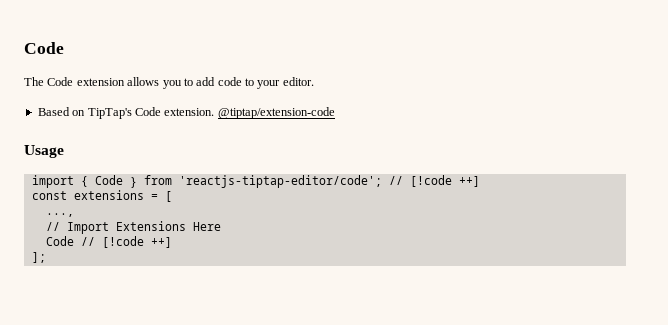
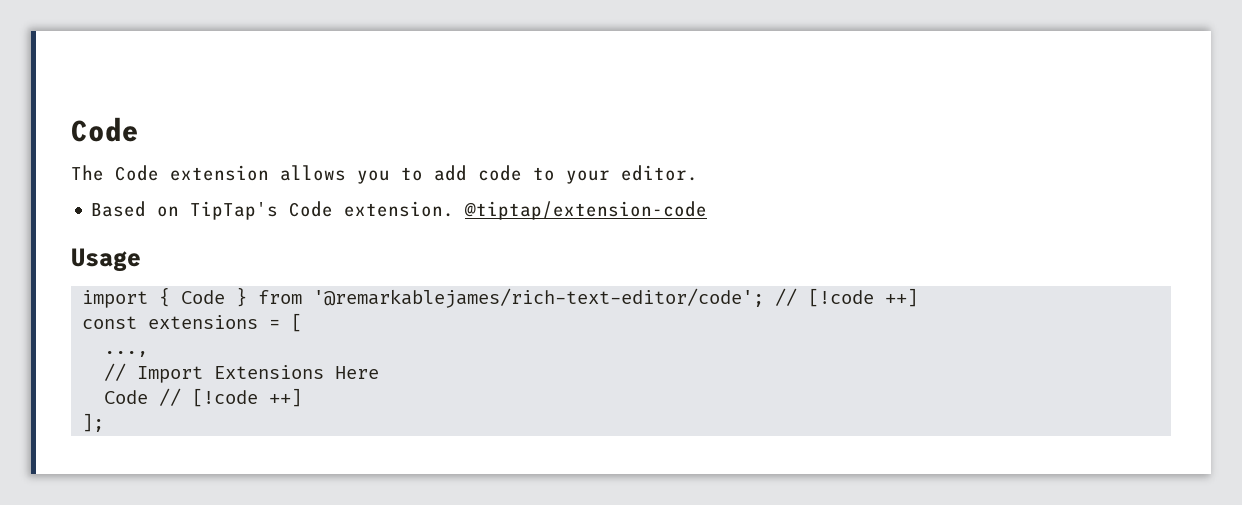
[178,175,382,188] 'reactjs-tiptap-editor/code'; -> [313,288,765,308] '@remarkablejames/rich-text-editor/code';

